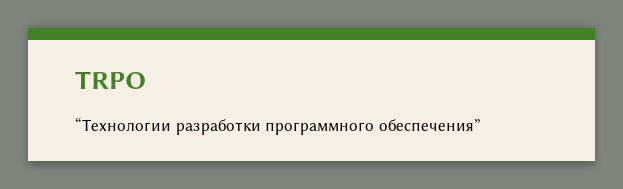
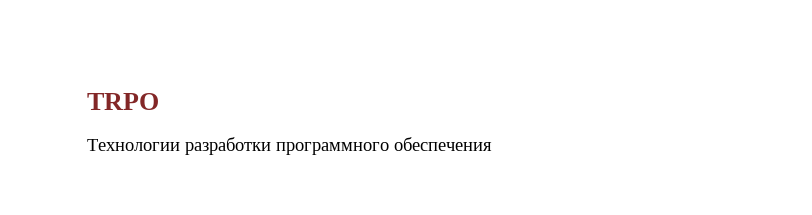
[75,117,171,131] “Технологии -> [87,139,180,151] Технологии
[378,119,481,131] обеспечения” -> [394,137,492,151] обеспечения

